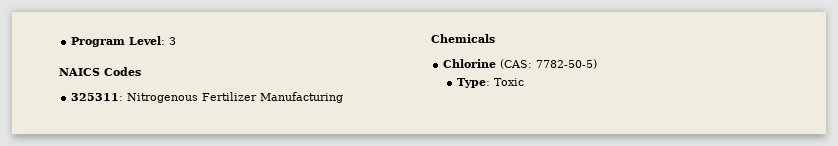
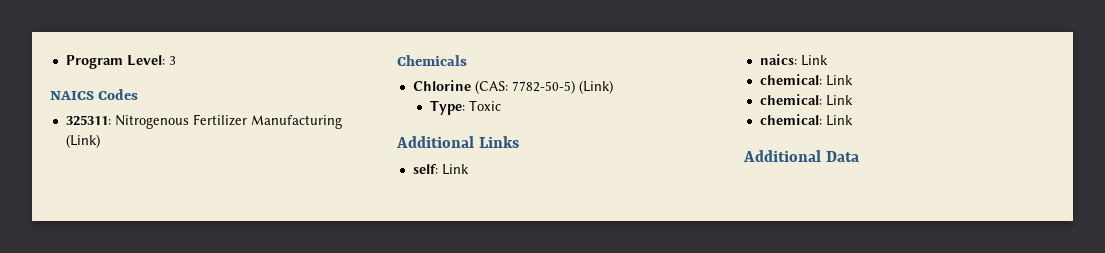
(344, 97) none -> [65,134,100,148] (Link)
(598, 64) none -> [578,80,613,94] (Link)
(525, 82) none -> [396,136,519,148] [412,164,469,175] [759,54,828,66] [759,74,853,86] [759,94,853,106] [759,114,853,126] [743,150,859,162] // Additional Links // self: Link // naics: Link // chemical: Link // chemical: Link // chemical: Link // Additional Data

